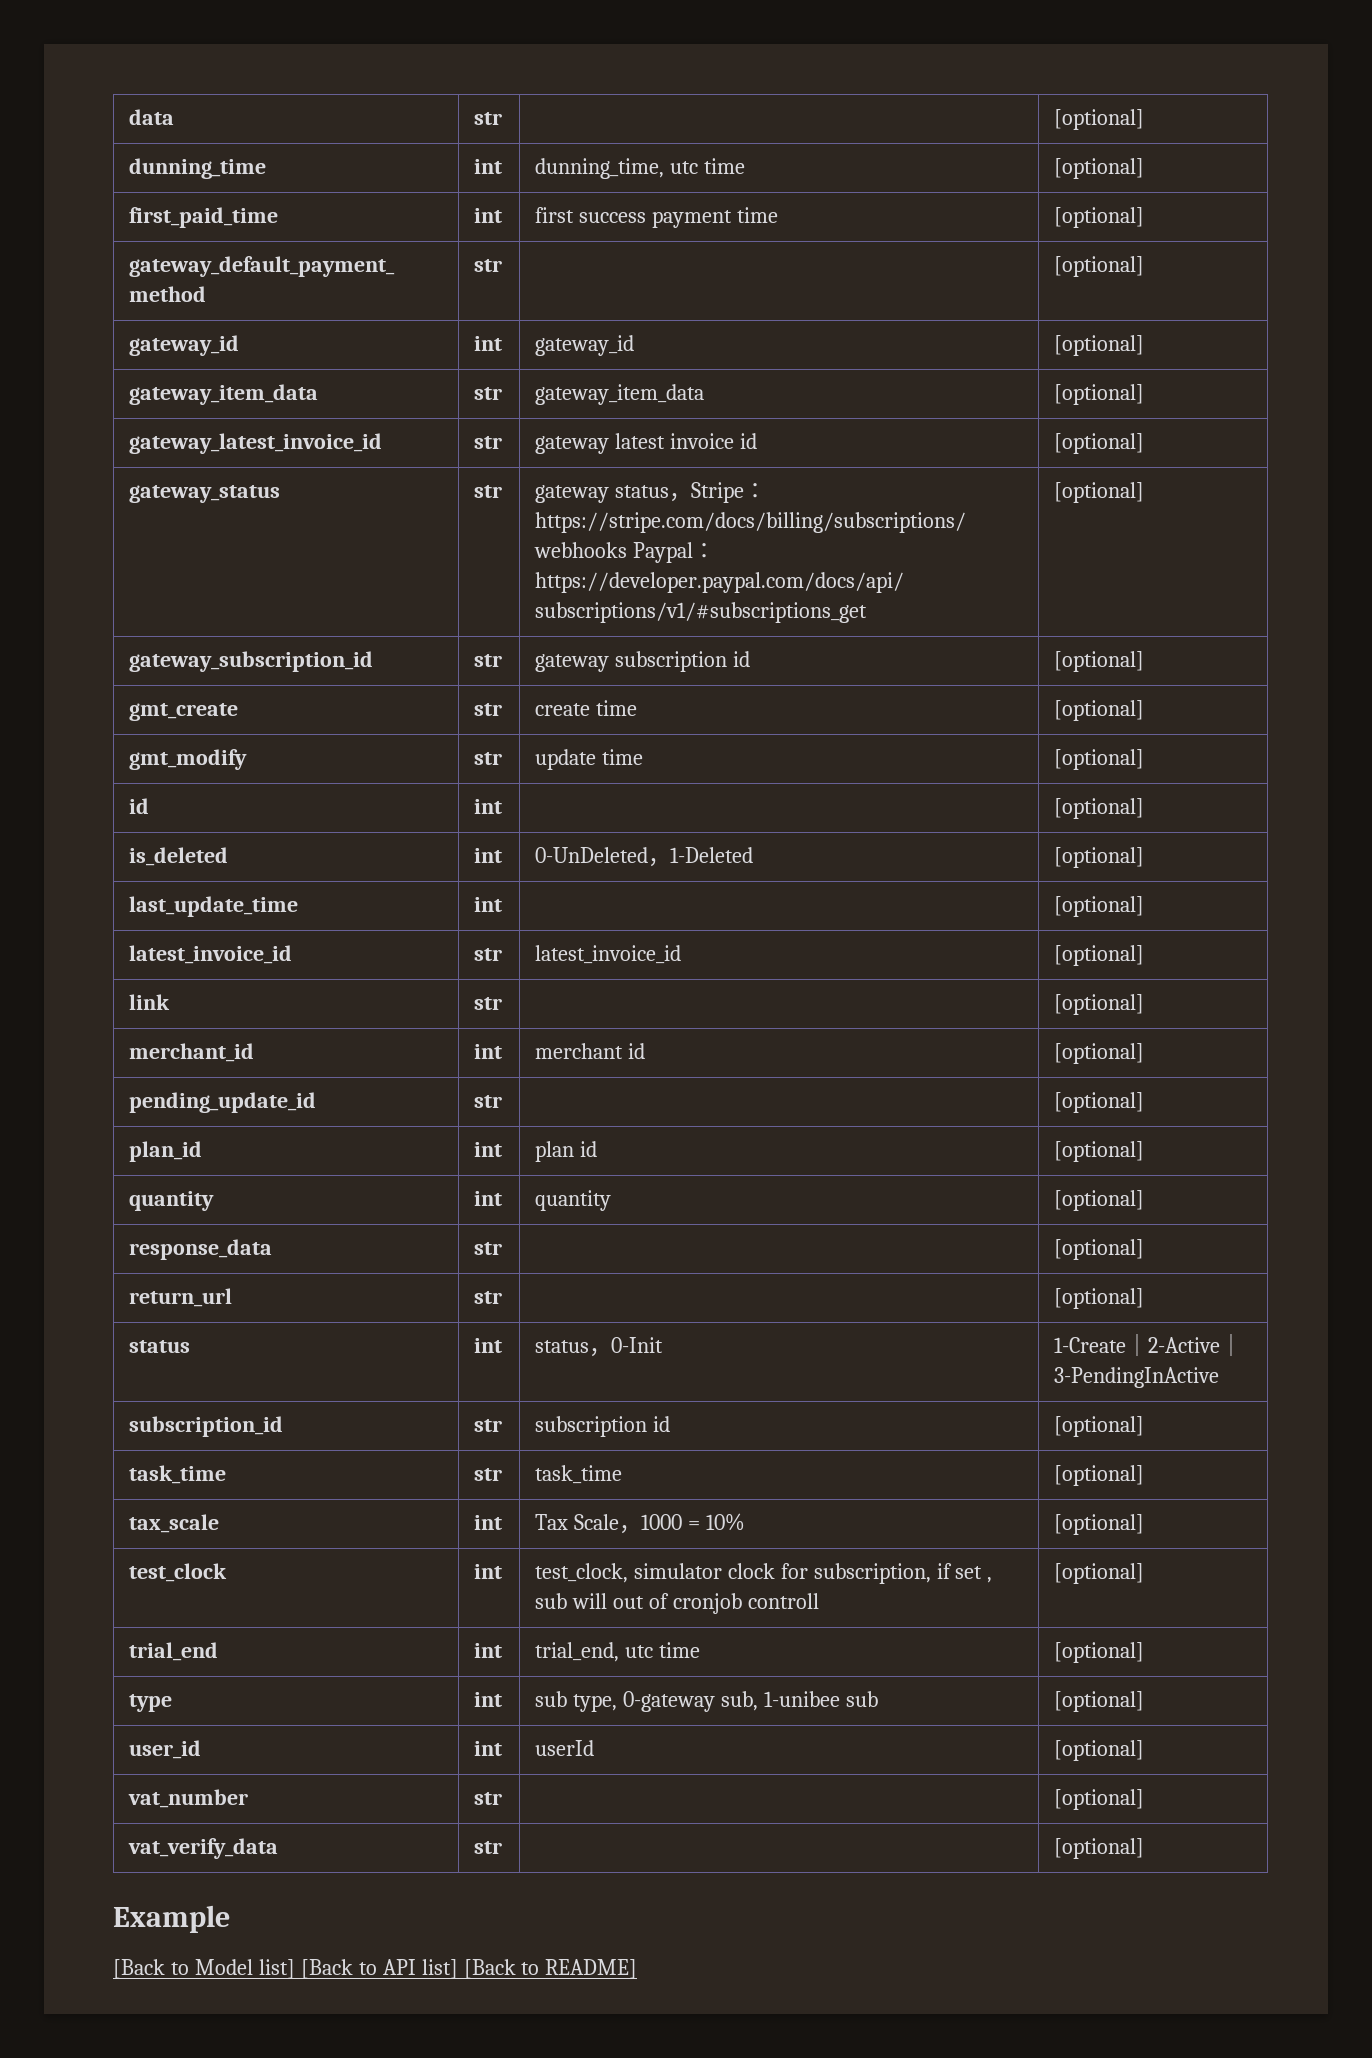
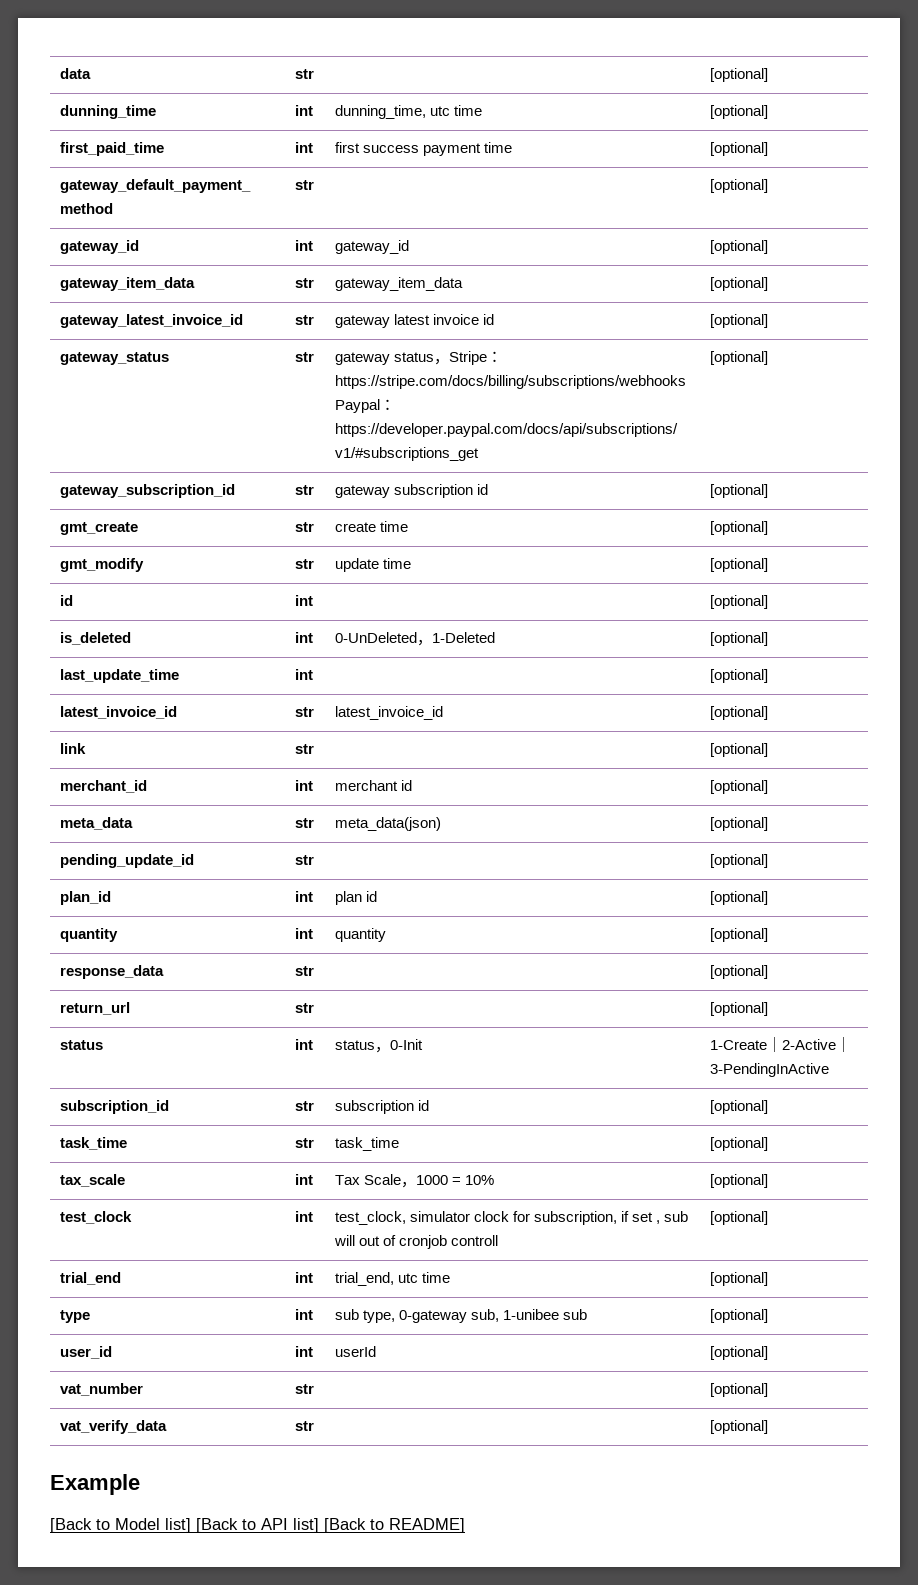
(1144, 1053) none -> [59,817,133,830] [294,818,314,828] [334,817,441,831] [709,817,768,831] // meta_data | str | meta_data(json) | [optional]

